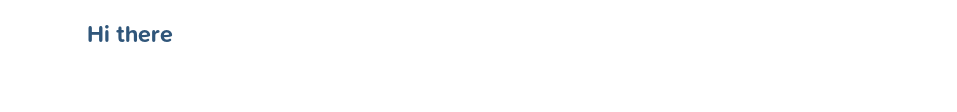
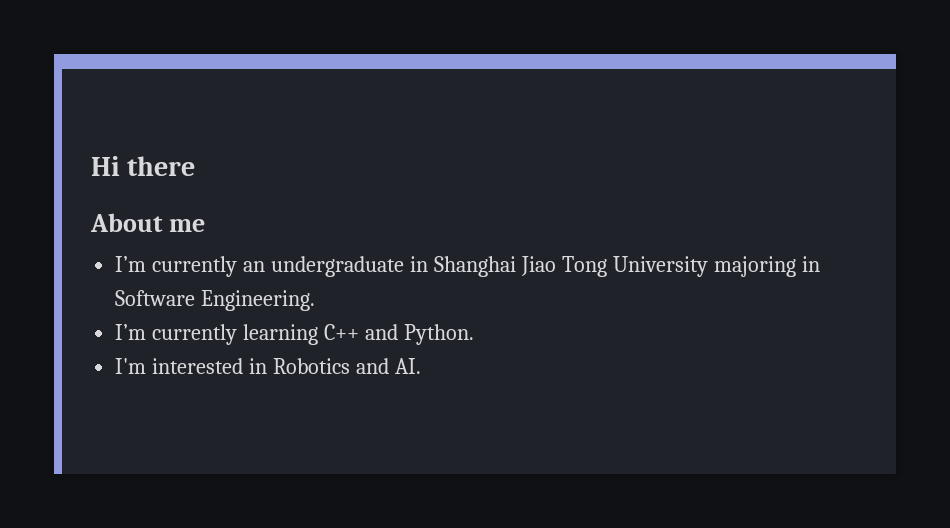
(174, 34) none -> [90,213,205,232] [115,256,820,277] [115,290,316,311] [115,324,474,345] [115,358,421,374] // About me // I’m currently an undergraduate in Shanghai Jiao Tong University majoring in Software Engineering. // I’m currently learning C++ and Python. // I'm interested in Robotics and AI.

